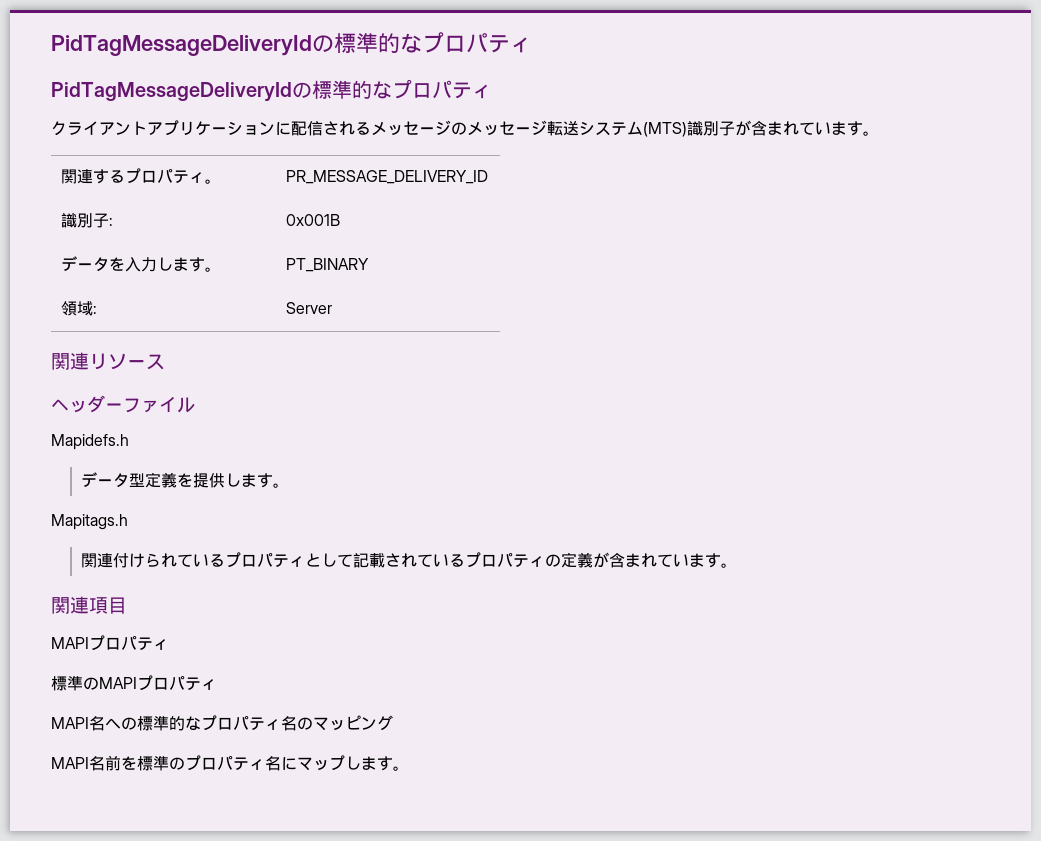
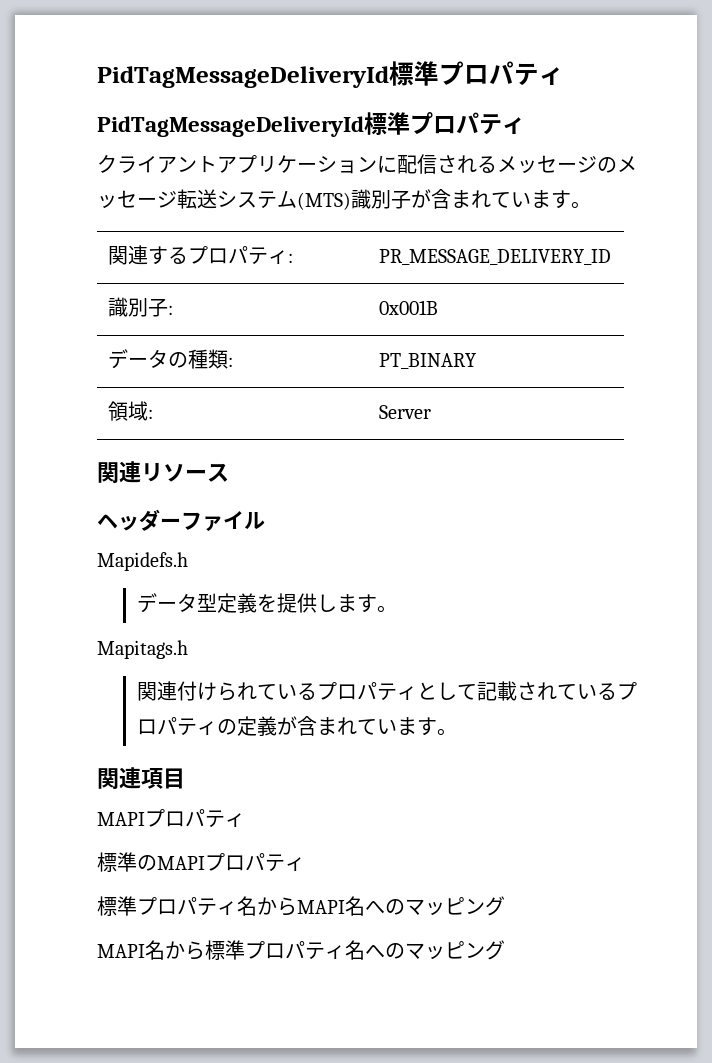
[51,33,422,56] PidTagMessageDeliveryIdの標準的な -> [97,61,439,88] PidTagMessageDeliveryId標準
[292,80,392,99] の標準的な -> [364,112,410,135] 標準
[204,179,221,184] 。 -> [288,253,294,263] :
[108,257,221,272] を入力します。 -> [168,349,234,369] の種類:
[51,715,297,731] MAPI名への標準的なプロパティ名 -> [97,896,385,916] 標準プロパティ名からMAPI名へ
[105,755,409,771] 前を標準のプロパティ名にマップします。 -> [165,940,505,960] から標準プロパティ名へのマッピング

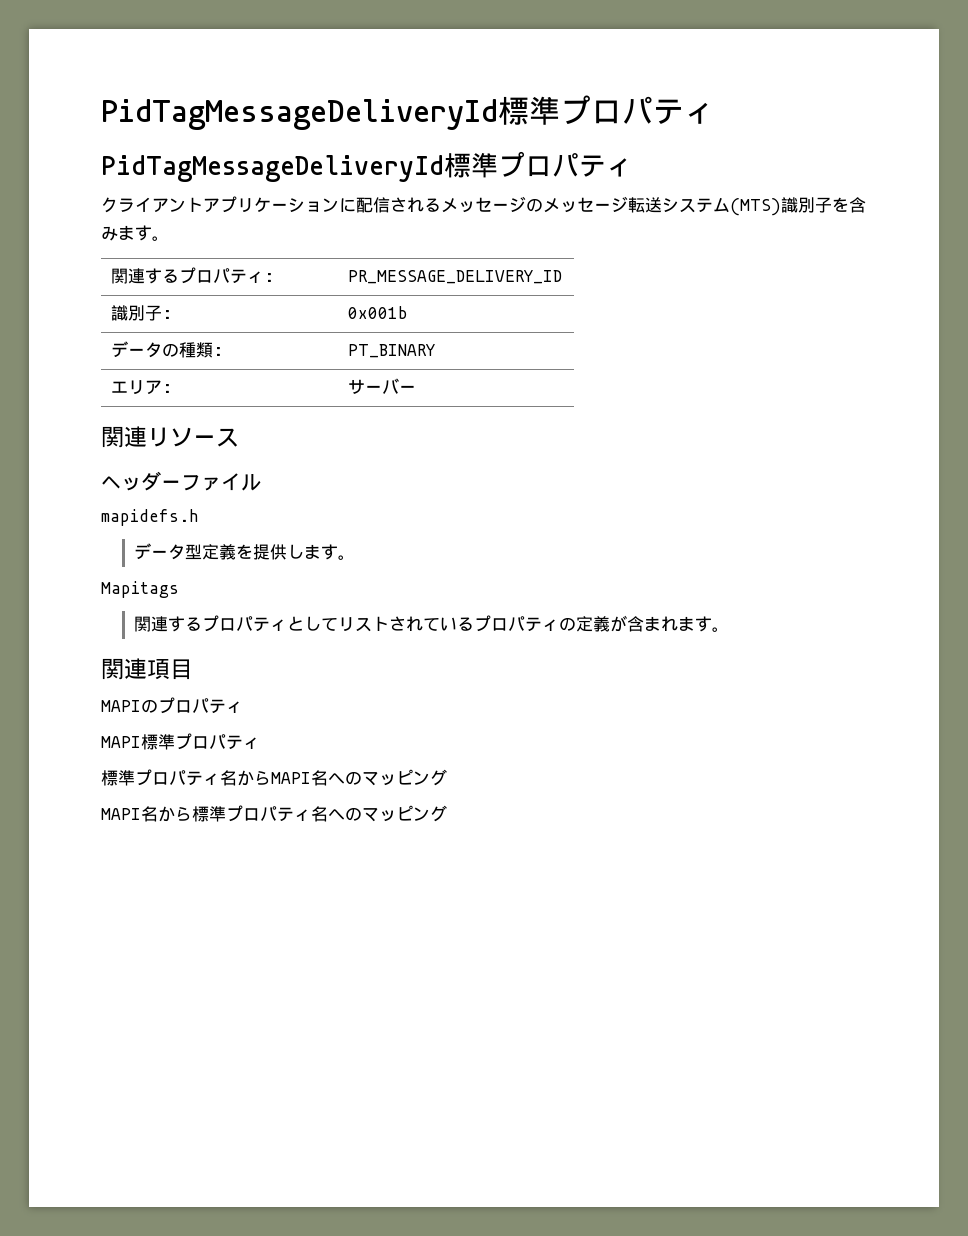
[411,189,531,209] が含まれてい -> [832,197,866,213] [101,226,118,241] を含み
[379,300,439,315] 0x001B -> [348,306,409,319] 0x001b
[108,401,154,421] [379,405,432,419] 領域: | Server -> [111,380,173,395] [348,378,417,394] エリア: | サーバー
[97,552,188,571] Mapidefs.h -> [101,509,199,526] mapidefs.h
[97,640,188,659] [136,681,297,701] Mapitags.h // 関連付けられてい -> [101,581,179,598] [133,616,185,632] Mapitags // 関連す
[476,681,517,701] 記載 -> [337,616,389,632] リスト
[356,719,397,735] てい -> (678, 623) none
[145,809,245,828] [97,852,205,872] プロパティ // 標準のMAPI -> [141,697,243,714] [101,734,175,750] のプロパティ // MAPI標準

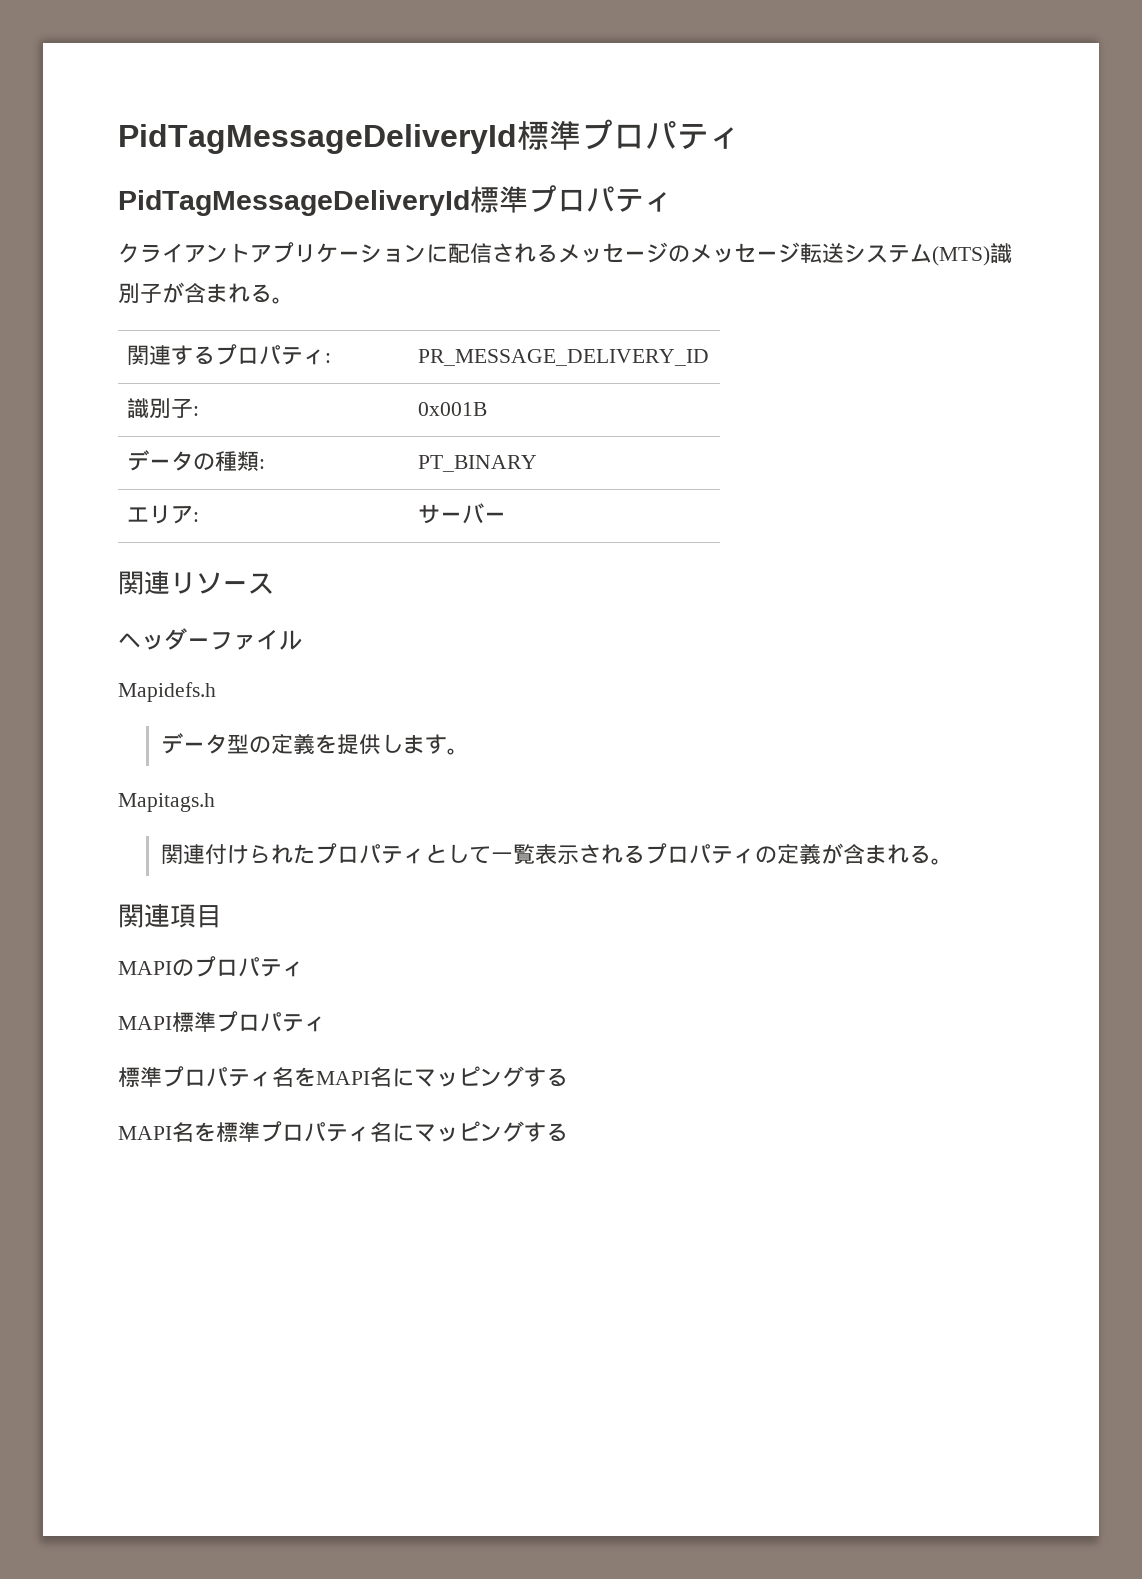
[832,197,866,213] [101,225,152,241] を含みます -> [162,282,272,303] が含まれる
[348,306,409,319] 0x001b -> [418,402,488,416] 0x001B
[101,509,199,526] mapidefs.h -> [118,682,216,702] Mapidefs.h
(202, 552) none -> [248,736,271,753] の
[101,581,179,598] [133,616,202,632] Mapitags // 関連する -> [118,793,215,812] [160,844,315,865] Mapitags.h // 関連付けられた
[337,616,457,632] リストされてい -> [490,844,623,864] 一覧表示され
[677,616,712,632] ます -> [908,845,931,864] る
[237,769,447,786] [101,805,447,822] からMAPI名へのマッピング // MAPI名から標準プロパティ名へのマッピング -> [294,1066,568,1087] [118,1121,568,1142] をMAPI名にマッピングする // MAPI名を標準プロパティ名にマッピングする

